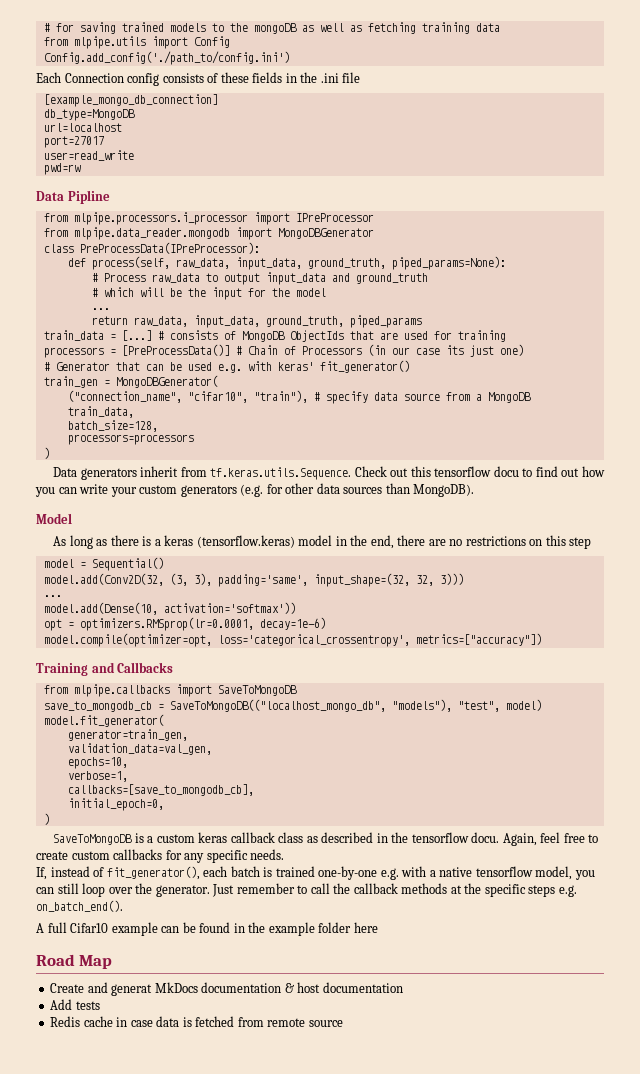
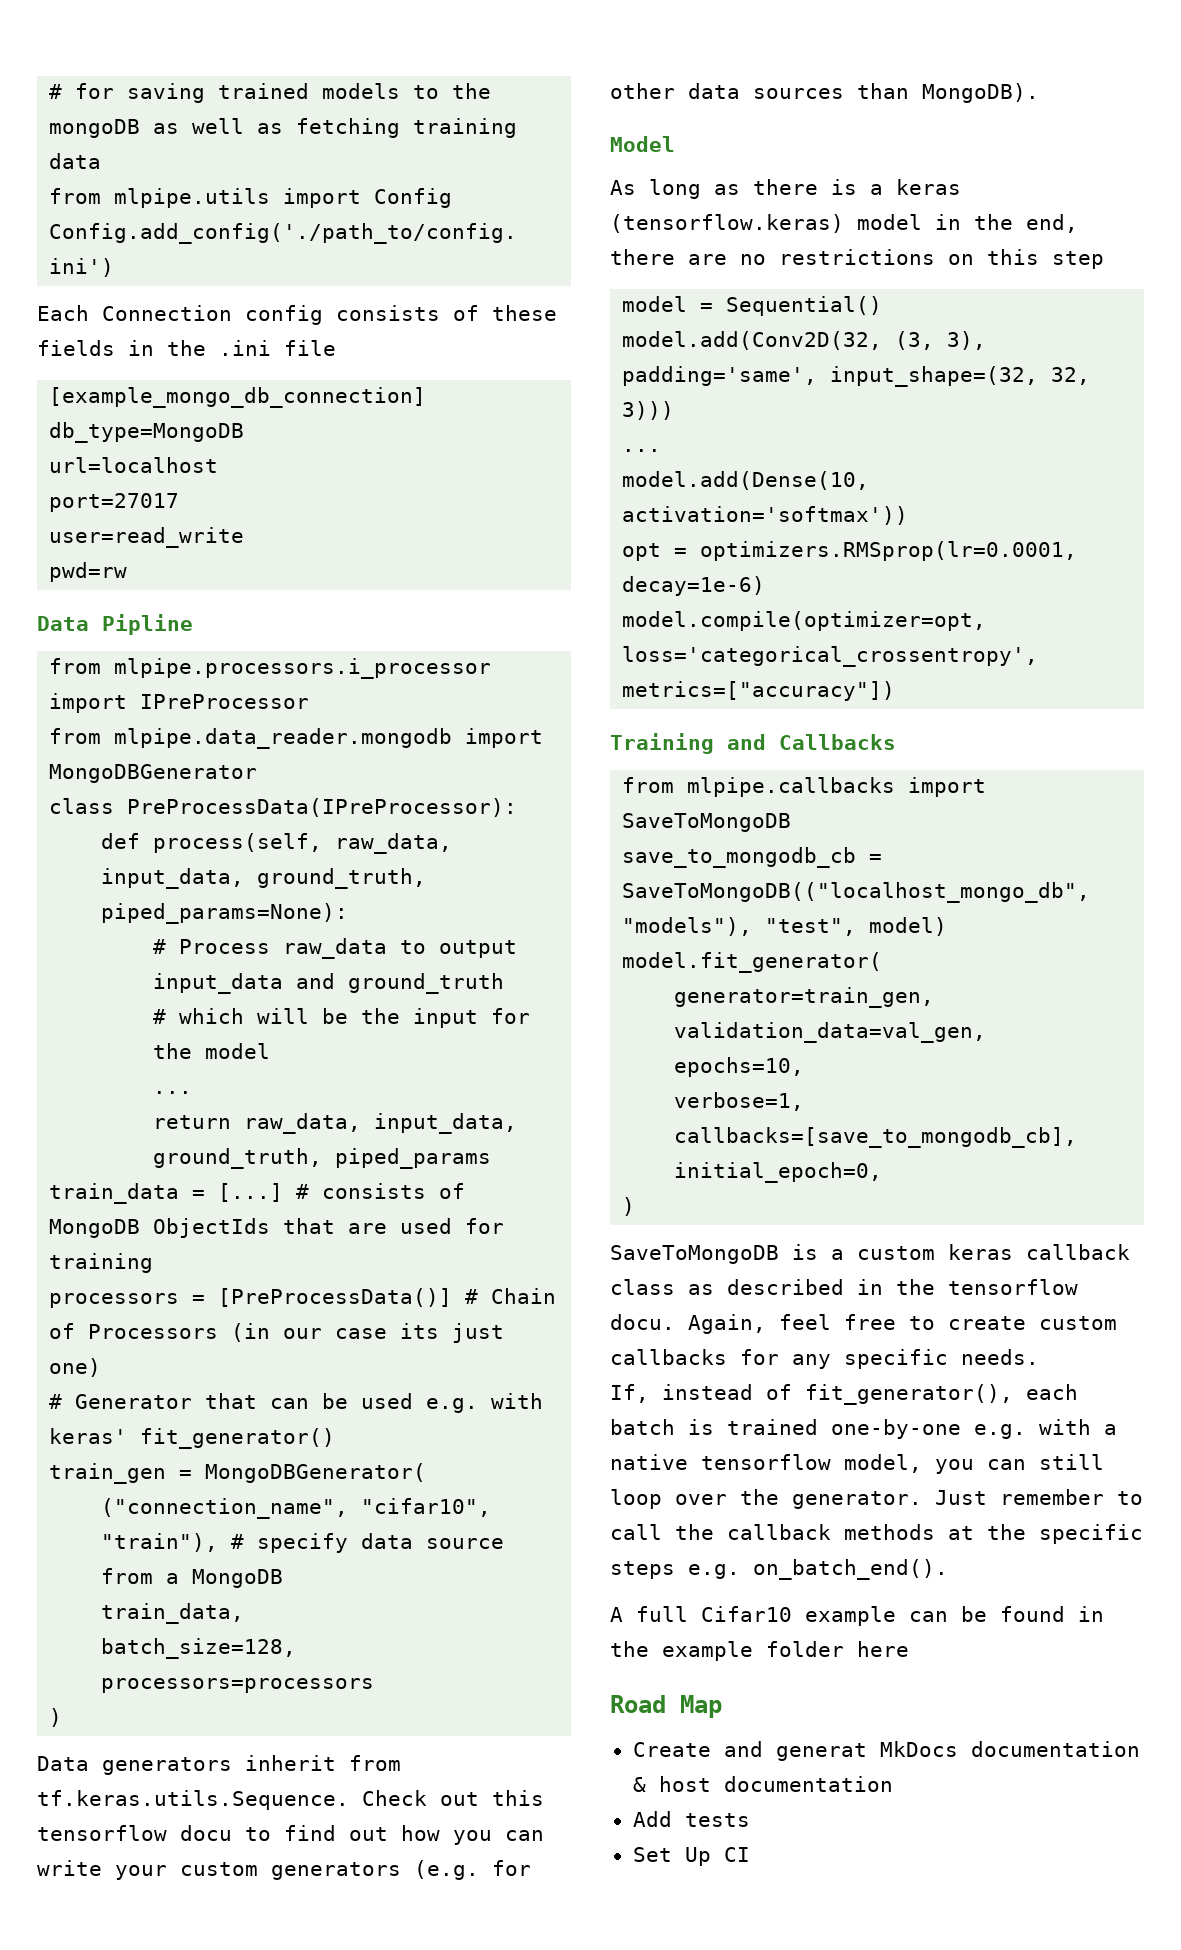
[50,1016,343,1027] Redis cache in case data is fetched from remote source -> [632,1847,750,1866] Set Up CI

